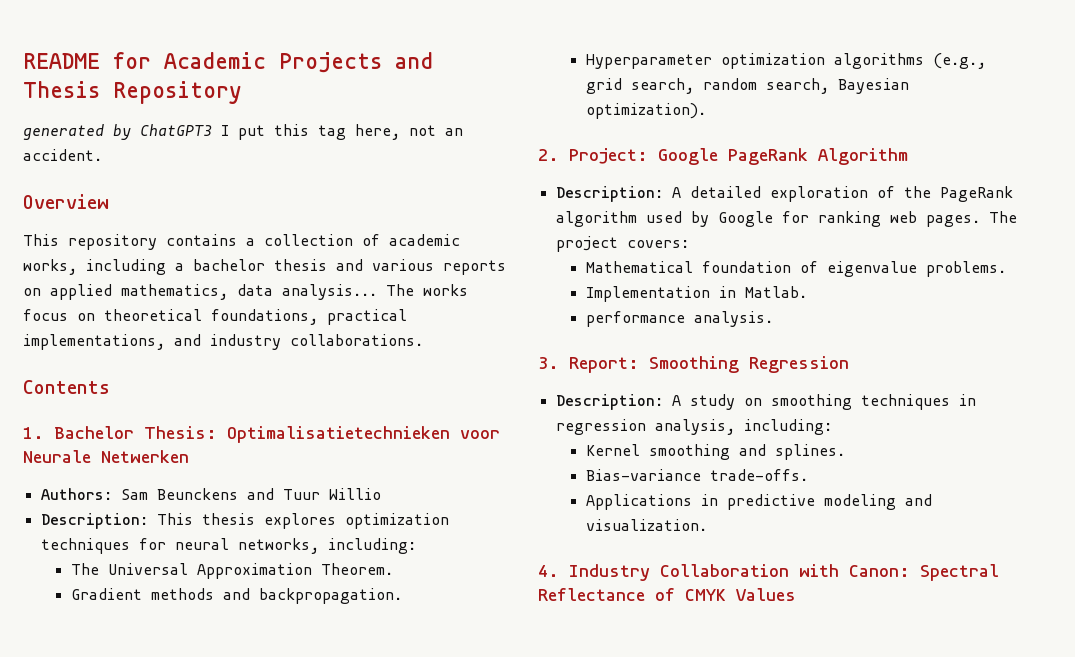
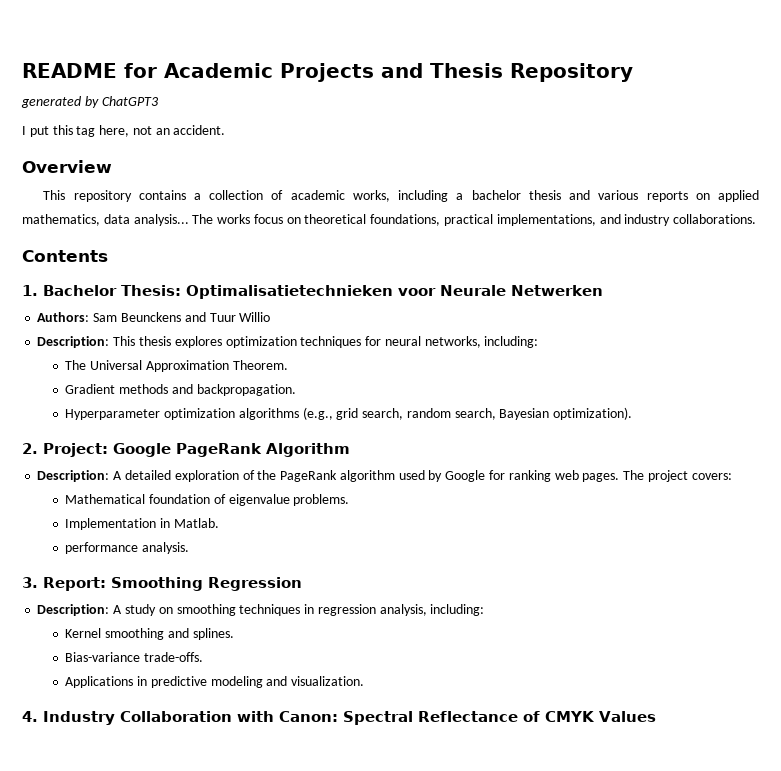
(212, 130) none -> (159, 101) //

